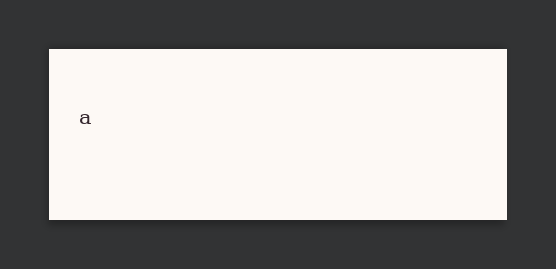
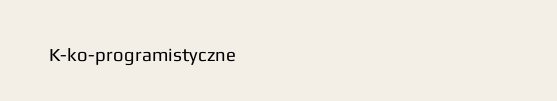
[79,114,92,124] a -> [49,48,236,66] K-ko-programistyczne

